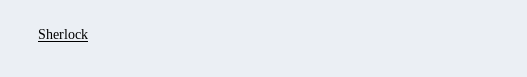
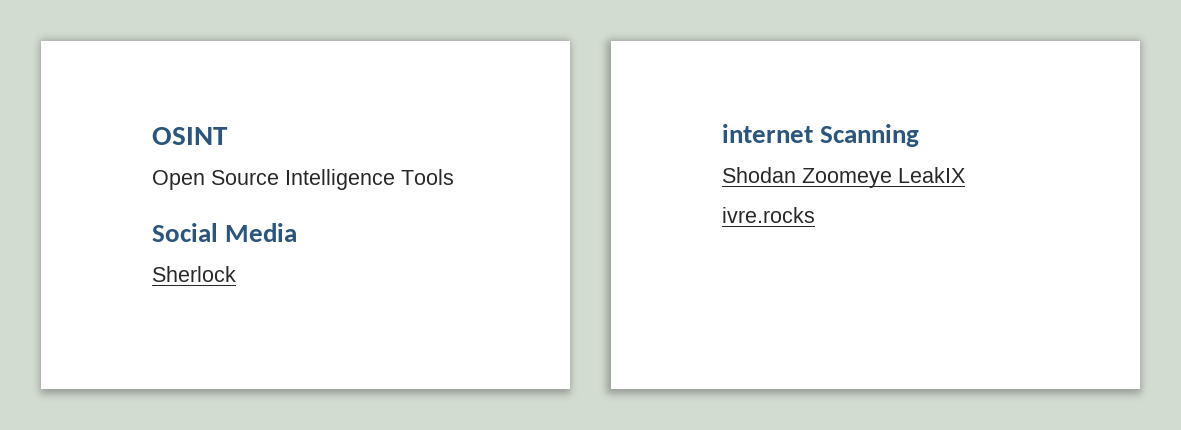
[38,29,88,39] Sherlock -> [152,127,228,145] [152,169,454,190] [152,223,298,242] [152,266,236,282] [722,124,920,147] [722,167,965,188] [722,207,815,223] OSINT // Open Source Intelligence Tools // Social Media // Sherlock // internet Scanning // Shodan Zoomeye LeakIX // ivre.rocks

